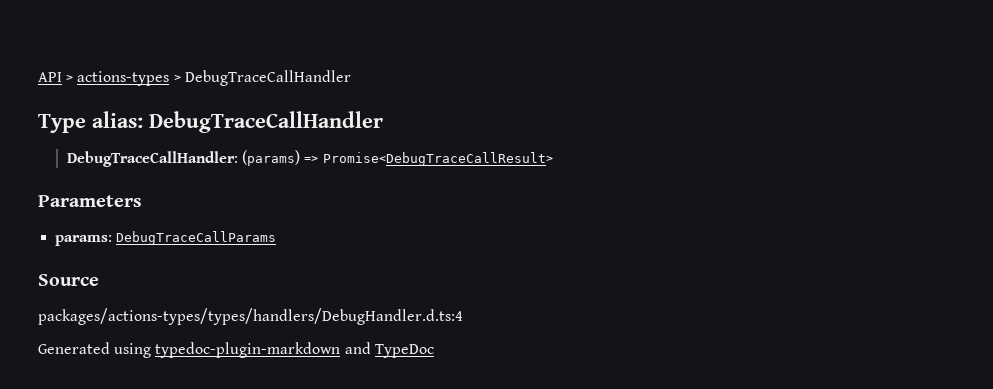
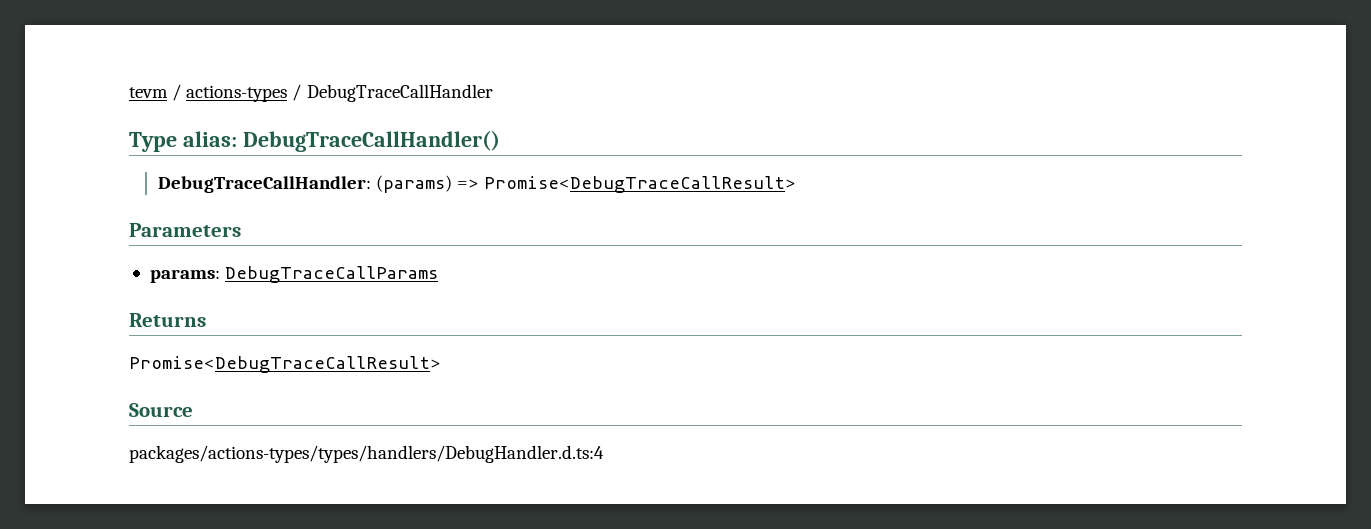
[38,71,181,86] API > actions-types > -> [129,84,302,102] tevm / actions-types /
[149,111,383,133] DebugTraceCallHandler -> [242,130,500,152] DebugTraceCallHandler()
(277, 238) none -> [129,313,206,327] [129,356,441,373] // Returns // Promise<DebugTraceCallResult>
[38,342,434,358] // Generated using typedoc-plugin-markdown and TypeDoc -> (604, 454) none

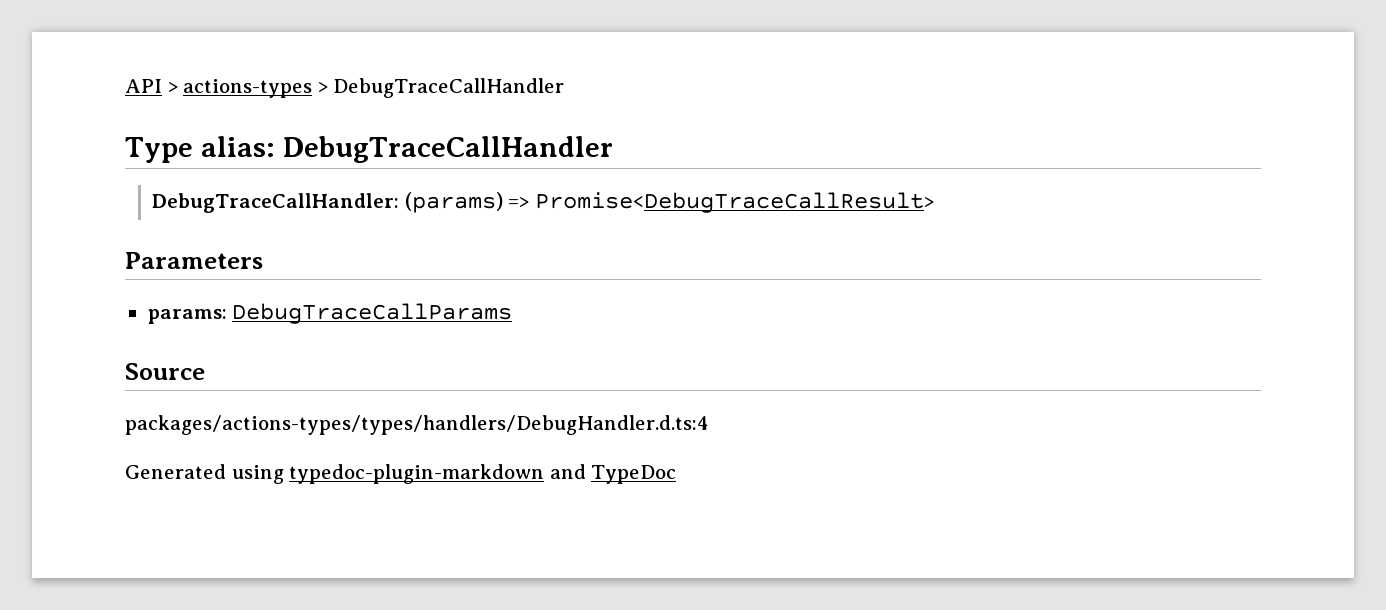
[129,84,302,102] tevm / actions-types / -> [125,79,328,98] API > actions-types >
[242,130,500,152] DebugTraceCallHandler() -> [282,136,613,163] DebugTraceCallHandler
[129,313,206,327] [129,356,441,373] // Returns // Promise<DebugTraceCallResult> -> (513, 313) none
(604, 454) none -> [125,464,677,484] // Generated using typedoc-plugin-markdown and TypeDoc

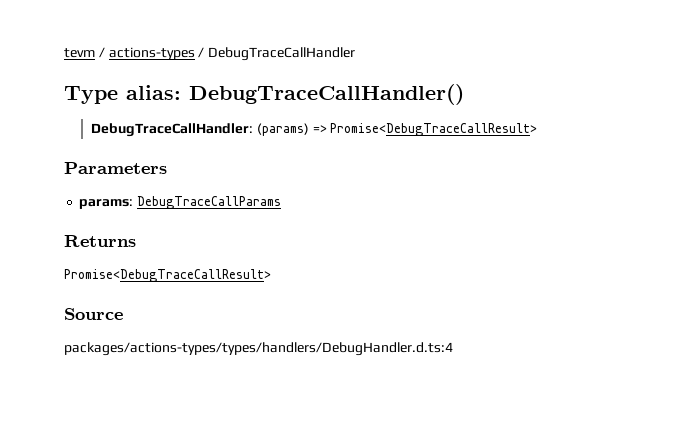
[125,79,328,98] API > actions-types > -> [64,47,205,60] tevm / actions-types /
[282,136,613,163] DebugTraceCallHandler -> [189,84,464,105] DebugTraceCallHandler()
(513, 313) none -> [64,235,136,247] [64,269,271,282] // Returns // Promise<DebugTraceCallResult>
[125,464,677,484] // Generated using typedoc-plugin-markdown and TypeDoc -> (453, 349) none

